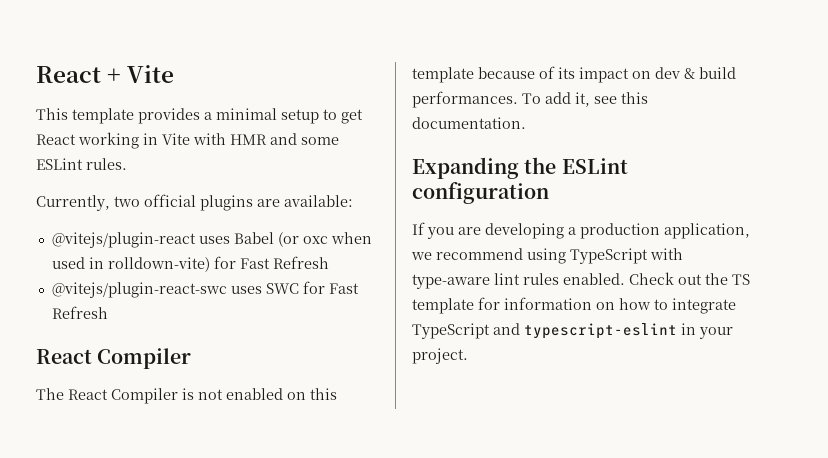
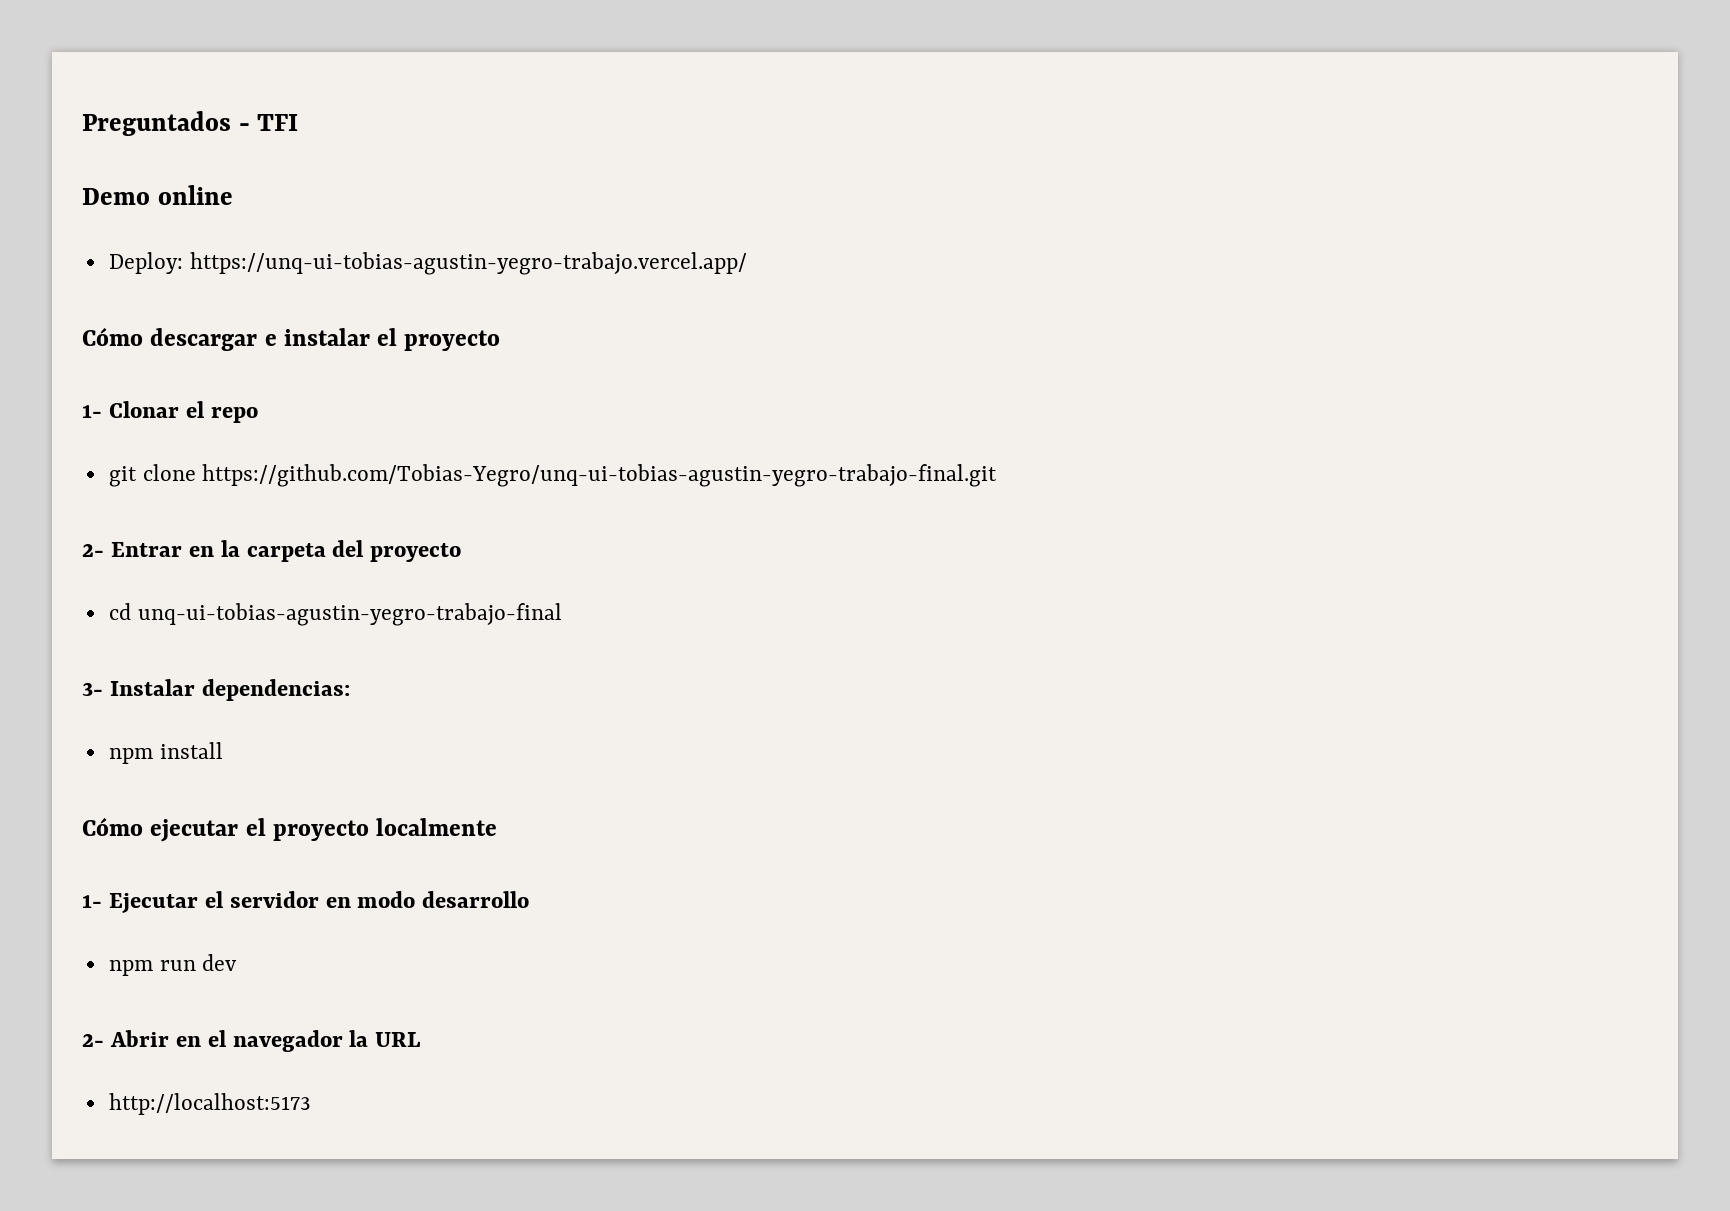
[36,65,175,83] [36,108,363,124] [36,132,339,149] [36,158,127,170] [36,194,353,211] [51,232,372,248] [51,256,329,272] [51,281,359,298] [51,306,108,319] [36,348,192,369] [36,388,337,404] [412,66,736,83] [412,91,648,108] [412,117,526,129] [412,157,628,179] [412,182,549,204] [412,222,750,239] [411,248,683,264] [412,272,750,289] [412,297,736,314] [412,323,733,339] [412,348,468,364] React + Vite // This template provides a minimal setup to get React working in Vite with HMR and some ESLint rules. // Currently, two official plugins are available: // @vitejs/plugin-react uses Babel (or oxc when used in rolldown-vite) for Fast Refresh // @vitejs/plugin-react-swc uses SWC for Fast Refresh // React Compiler // The React Compiler is not enabled on this template because of its impact on dev & build performances. To add it, see this documentation. // Expanding the ESLint configuration // If you are developing a production application, we recommend using TypeScript with type-aware lint rules enabled. Check out the TS template for information on how to integrate TypeScript and typescript-eslint in your project. -> [82,111,299,136] [82,185,233,205] [108,252,747,275] [82,327,501,351] [82,401,258,423] [108,464,998,487] [82,540,462,562] [108,603,562,626] [82,679,350,701] [108,742,223,764] [82,817,498,842] [82,891,530,913] [108,954,238,976] [82,1030,421,1052] [108,1093,311,1115] Preguntados - TFI // Demo online // Deploy: https://unq-ui-tobias-agustin-yegro-trabajo.vercel.app/ // Cómo descargar e instalar el proyecto // 1- Clonar el repo // git clone https://github.com/Tobias-Yegro/unq-ui-tobias-agustin-yegro-trabajo-final.git // 2- Entrar en la carpeta del proyecto // cd unq-ui-tobias-agustin-yegro-trabajo-final // 3- Instalar dependencias: // npm install // Cómo ejecutar el proyecto localmente // 1- Ejecutar el servidor en modo desarrollo // npm run dev // 2- Abrir en el navegador la URL // http://localhost:5173

